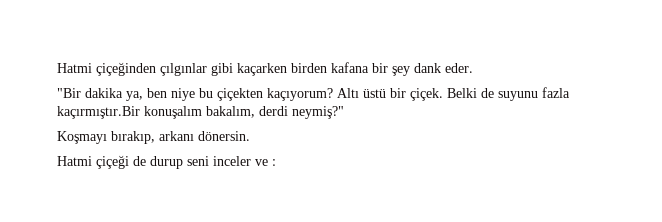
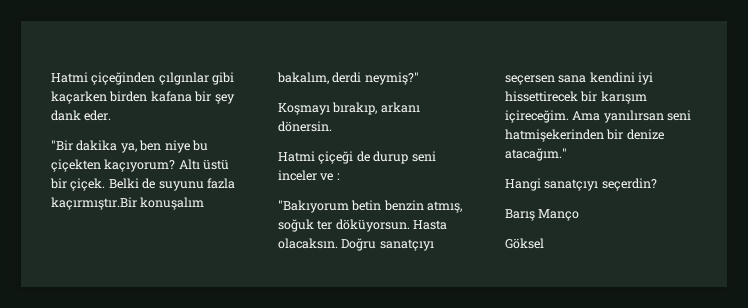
(276, 162) none -> [278,200,463,213] [278,219,448,232] [278,238,434,251] [505,72,654,85] [505,91,647,104] [505,110,692,123] [505,129,664,142] [505,148,567,161] [505,178,657,191] [505,209,580,221] [505,238,544,249] // "Bakıyorum betin benzin atmış, soğuk ter döküyorsun. Hasta olacaksın. Doğru sanatçıyı seçersen sana kendini iyi hissettirecek bir karışım içireceğim. Ama yanılırsan seni hatmişekerinden bir denize atacağım." // Hangi sanatçıyı seçerdin? // Barış Manço // Göksel

